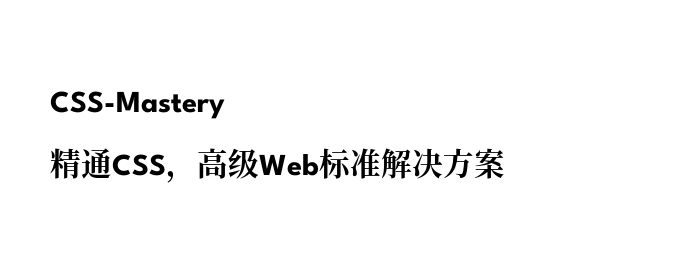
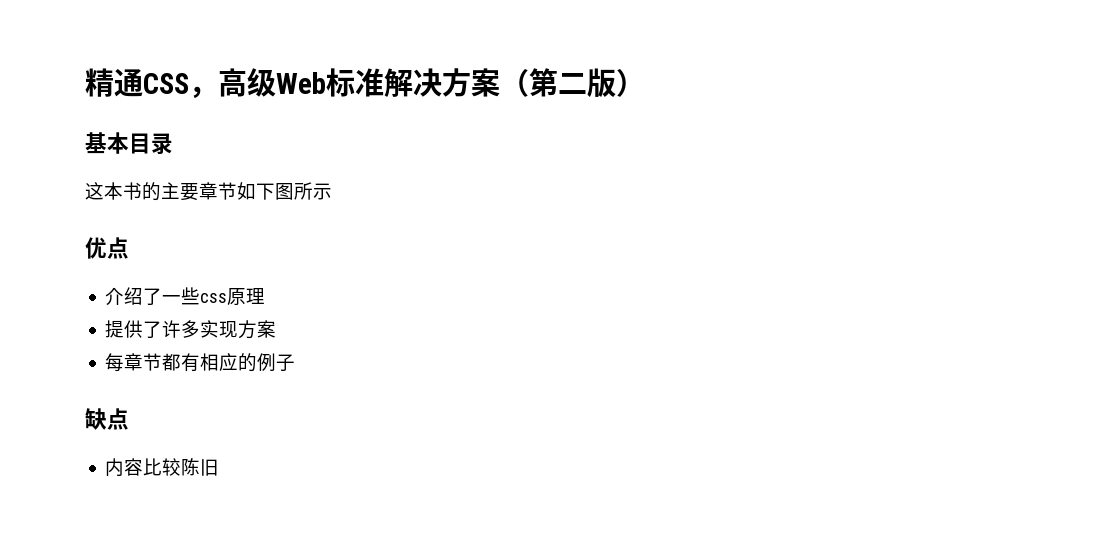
[50,91,225,119] CSS-Mastery // -> (85, 82) none
(505, 163) none -> [500,68,645,97] [85,132,173,155] [85,182,332,201] [85,237,129,259] [105,287,266,305] [105,320,277,339] [105,353,296,372] [85,408,129,430] [105,458,220,477] （第二版） // 基本目录 // 这本书的主要章节如下图所示 // 优点 // 介绍了一些css原理 // 提供了许多实现方案 // 每章节都有相应的例子 // 缺点 // 内容比较陈旧

